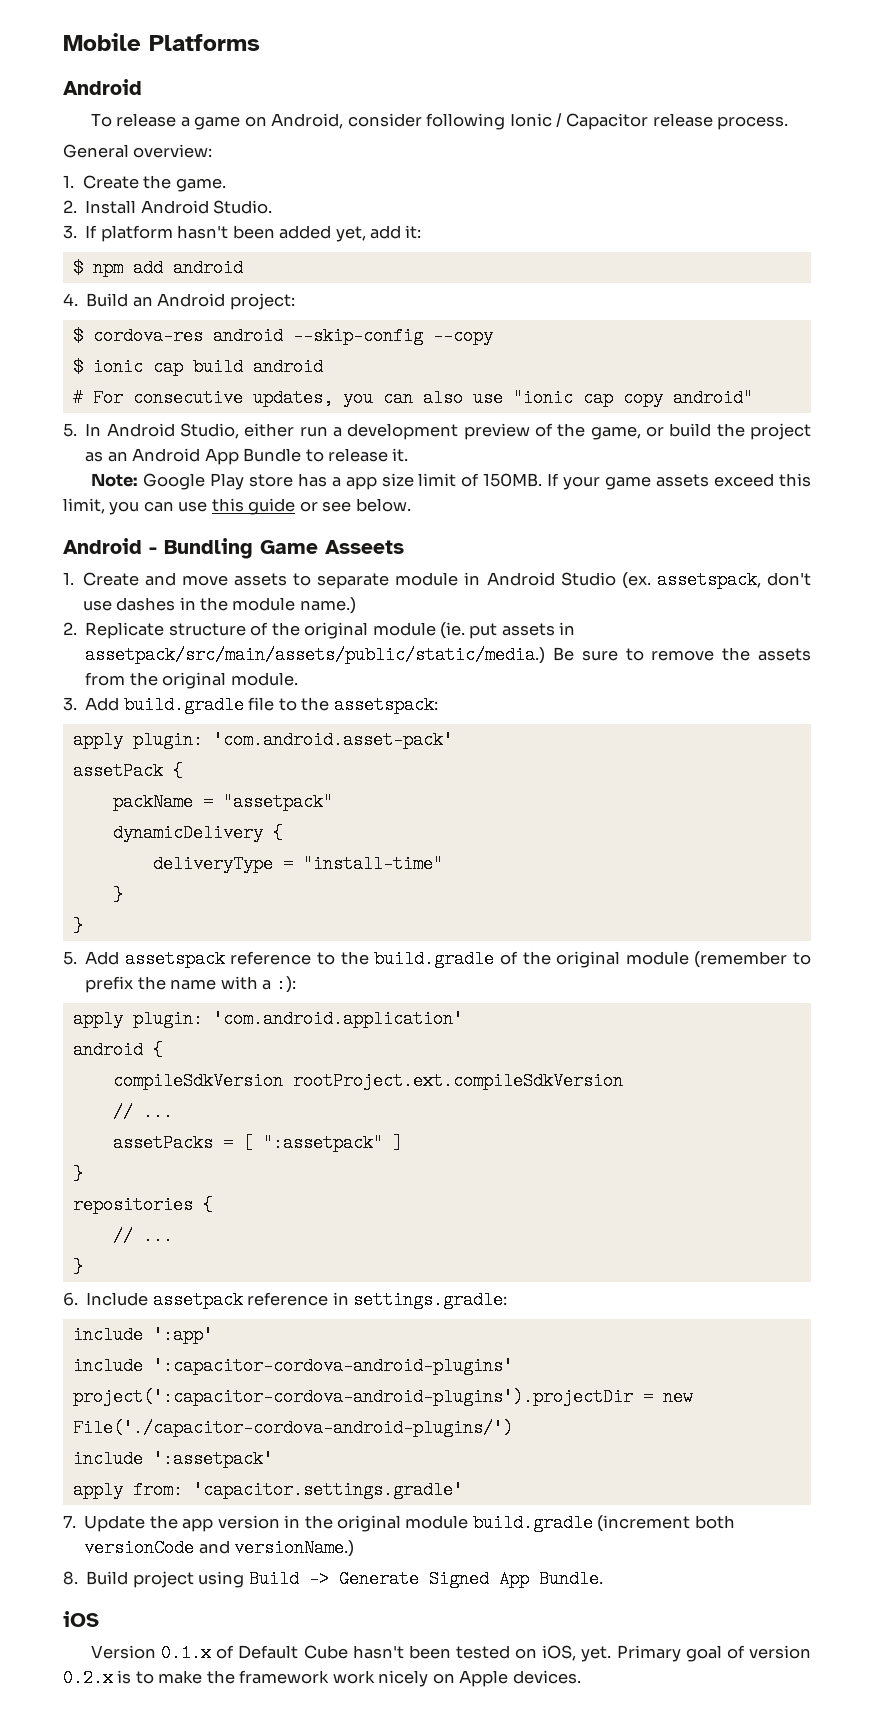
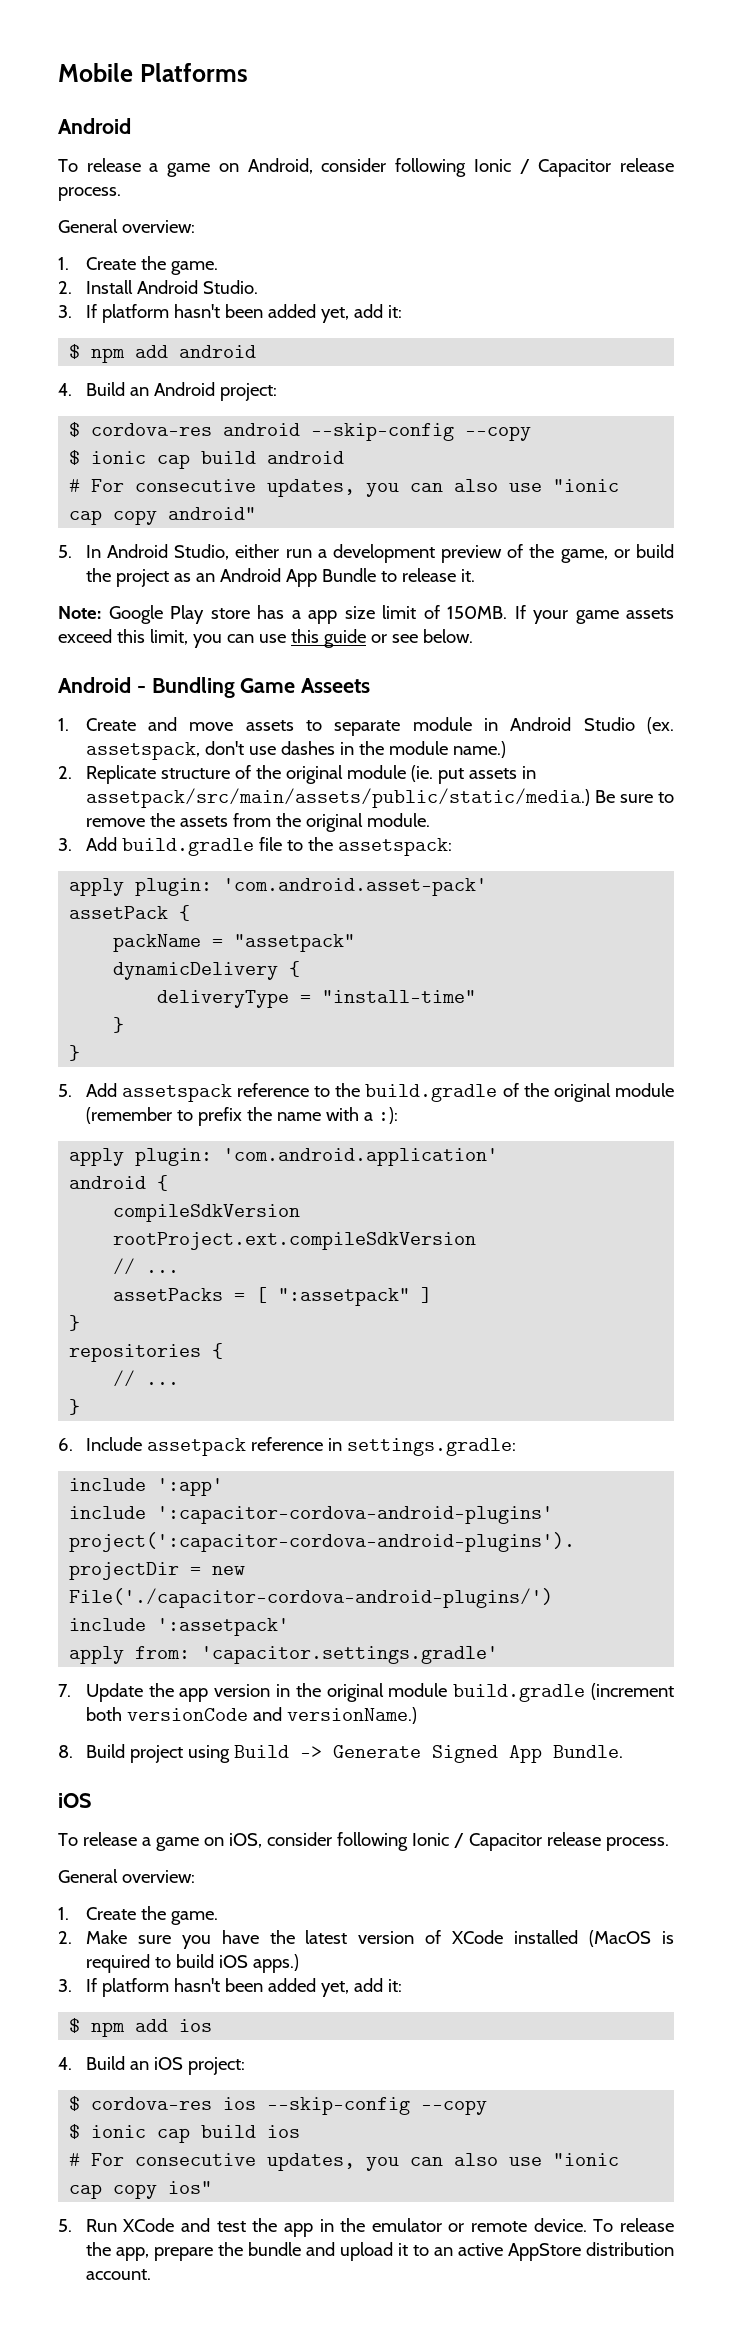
[90,1644,811,1662] [63,1669,581,1687] Version 0.1.x of Default Cube hasn't been tested on iOS, yet. Primary goal of version 0.2.x is to make the framework work nicely on Apple devices. -> [58,1832,669,1851] [58,1869,195,1883] [58,1906,218,1925] [58,1930,674,1949] [85,1954,299,1973] [58,1978,402,1997] [69,2018,213,2037] [58,2056,245,2075] [69,2096,488,2115] [69,2124,301,2143] [69,2153,620,2171] [69,2181,213,2199] [58,2218,675,2237] [85,2242,674,2261] [85,2269,151,2280] To release a game on iOS, consider following Ionic / Capacitor release process. // General overview: // 1. Create the game. // 2. Make sure you have the latest version of XCode installed (MacOS is required to build iOS apps.) // 3. If platform hasn't been added yet, add it: // $ npm add ios // 4. Build an iOS project: // $ cordova-res ios --skip-config --copy // $ ionic cap build ios // # For consecutive updates, you can also use "ionic cap copy ios" // 5. Run XCode and test the app in the emulator or remote device. To release the app, prepare the bundle and upload it to an active AppStore distribution account.

